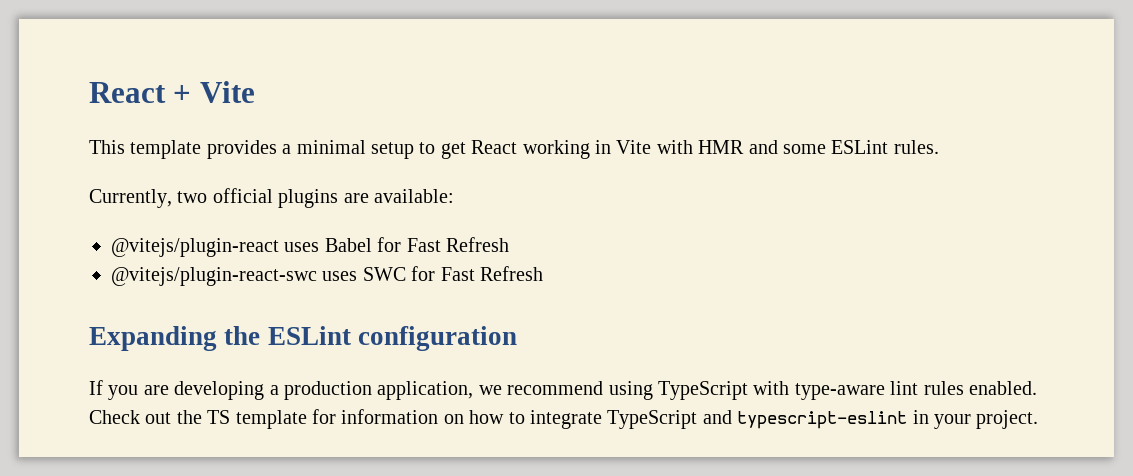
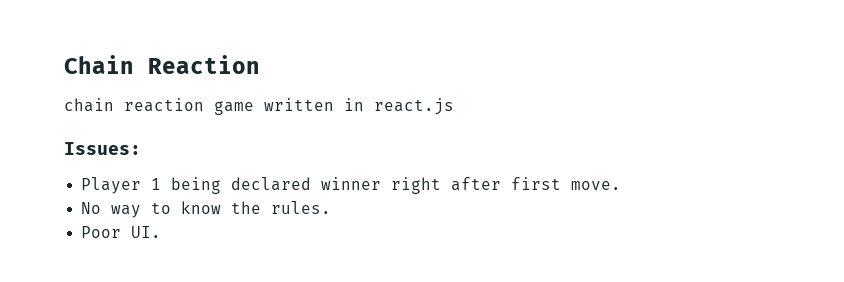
[89,81,255,103] [89,140,939,159] [89,188,454,208] [111,237,509,257] [111,266,543,286] [89,326,517,351] [89,380,1037,400] [89,409,1039,429] React + Vite // This template provides a minimal setup to get React working in Vite with HMR and some ESLint rules. // Currently, two official plugins are available: // @vitejs/plugin-react uses Babel for Fast Refresh // @vitejs/plugin-react-swc uses SWC for Fast Refresh // Expanding the ESLint configuration // If you are developing a production application, we recommend using TypeScript with type-aware lint rules enabled. Check out the TS template for information on how to integrate TypeScript and typescript-eslint in your project. -> [64,55,260,74] [64,98,454,115] [64,142,141,155] [81,177,622,194] [81,201,332,218] [81,226,162,238] Chain Reaction // chain reaction game written in react.js // Issues: // Player 1 being declared winner right after first move. // No way to know the rules. // Poor UI.

